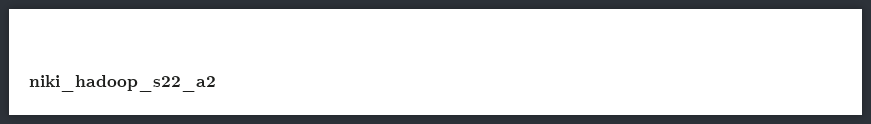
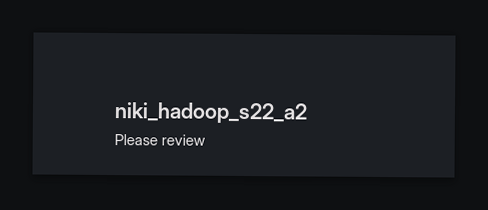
(216, 83) none -> [114,134,207,146] // Please review

